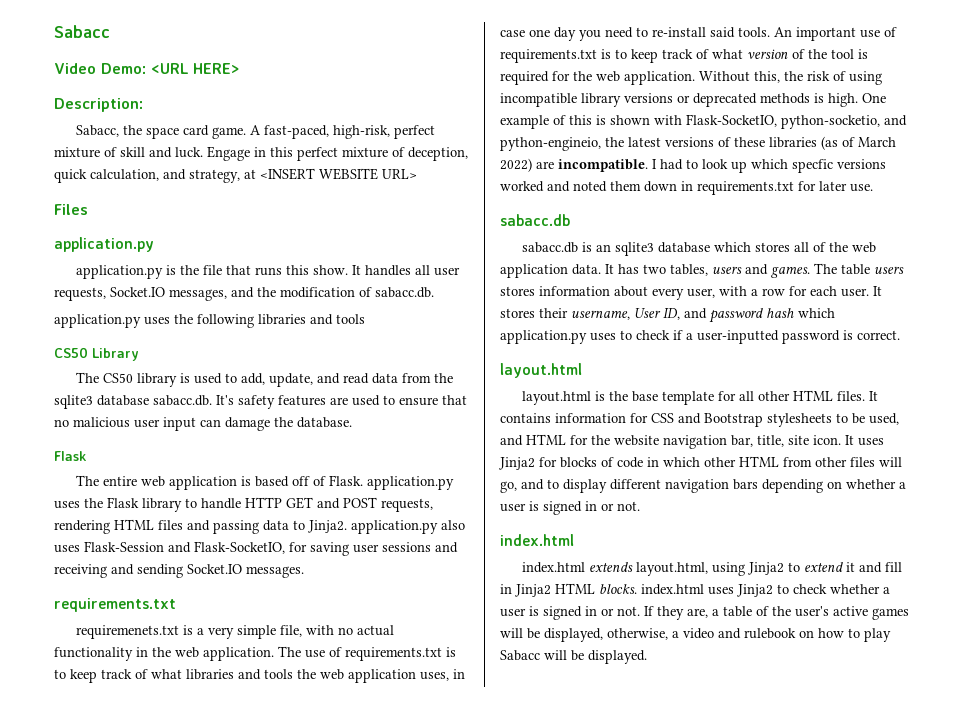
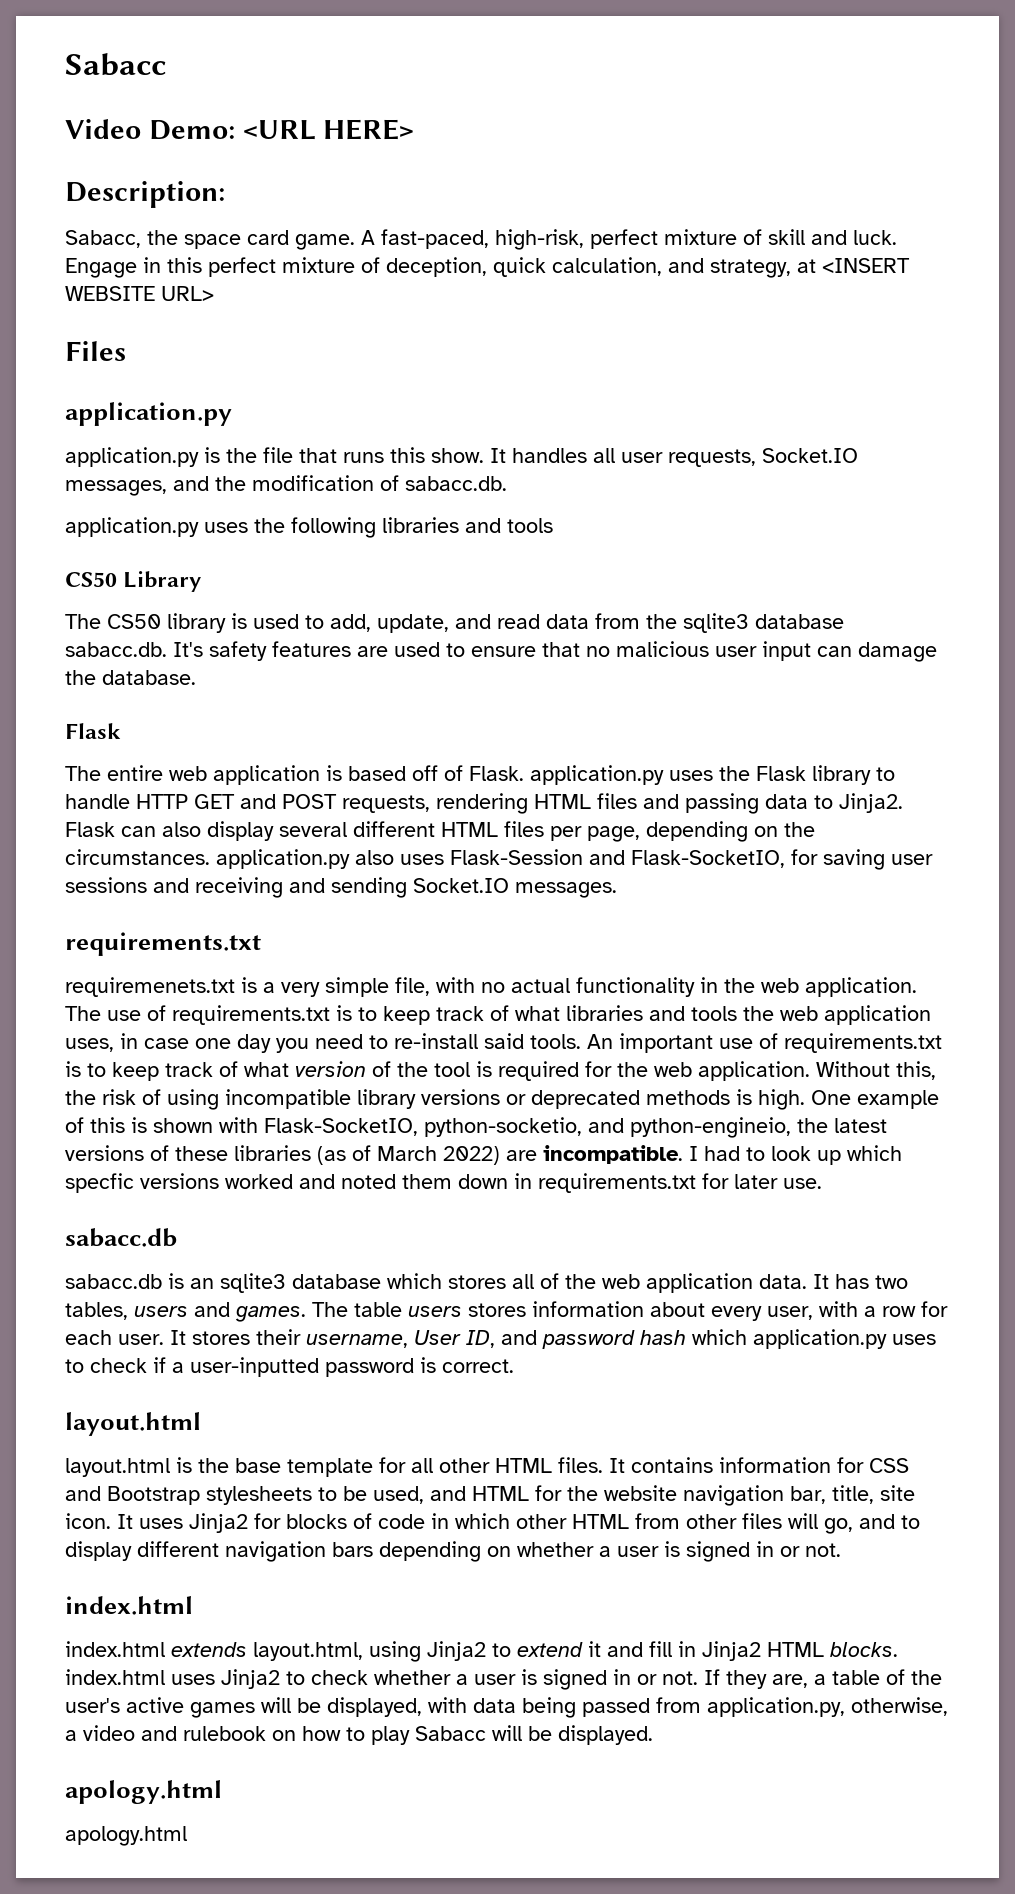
(347, 526) none -> [65,821,815,842] [65,849,210,865] Flask can also display several different HTML files per page, depending on the circumstances.
(603, 635) none -> [428,1697,845,1718] with data being passed from application.py,
(647, 657) none -> [65,1780,222,1804] [65,1826,187,1846] // apology.html // apology.html

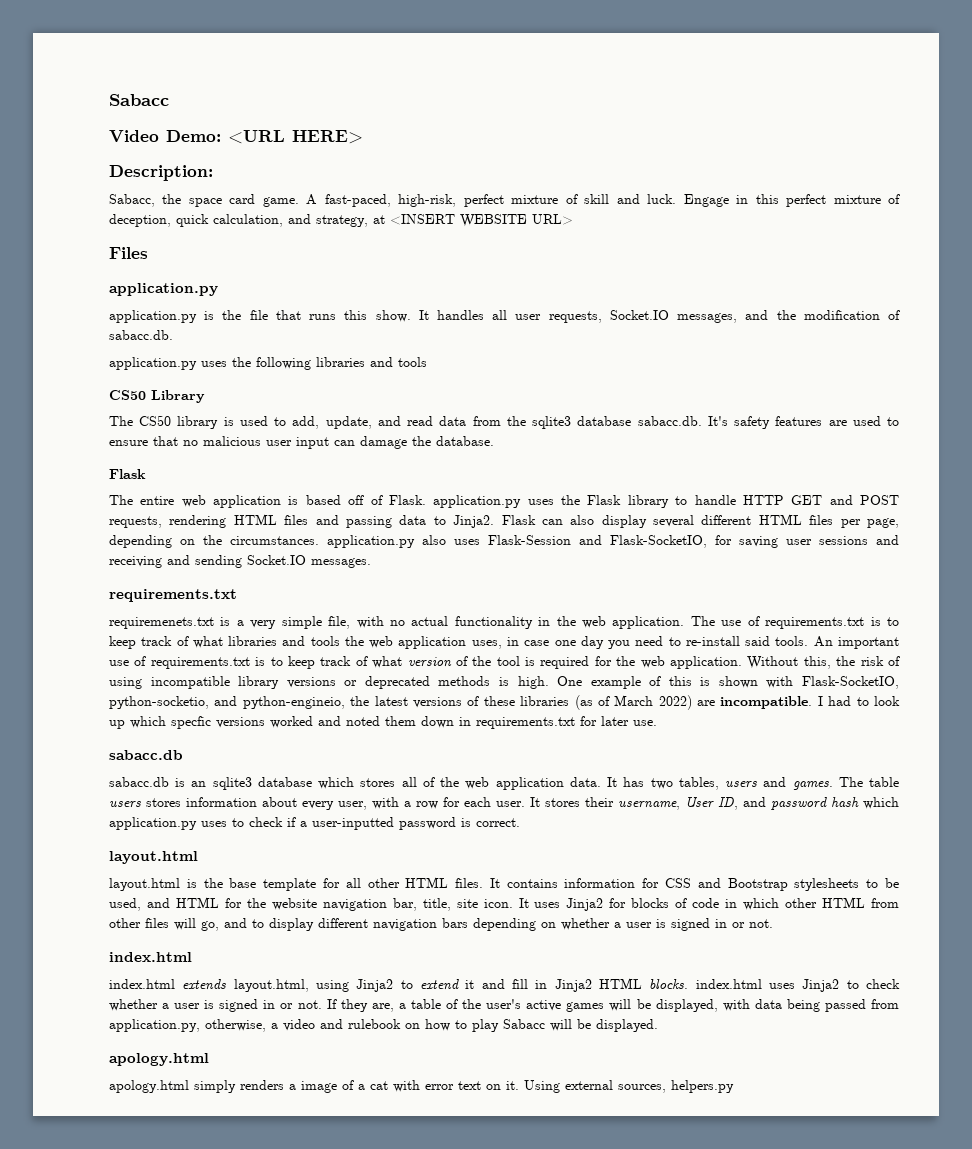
(187, 1836) none -> [194,1080,734,1093] simply renders a image of a cat with error text on it. Using external sources, helpers.py

